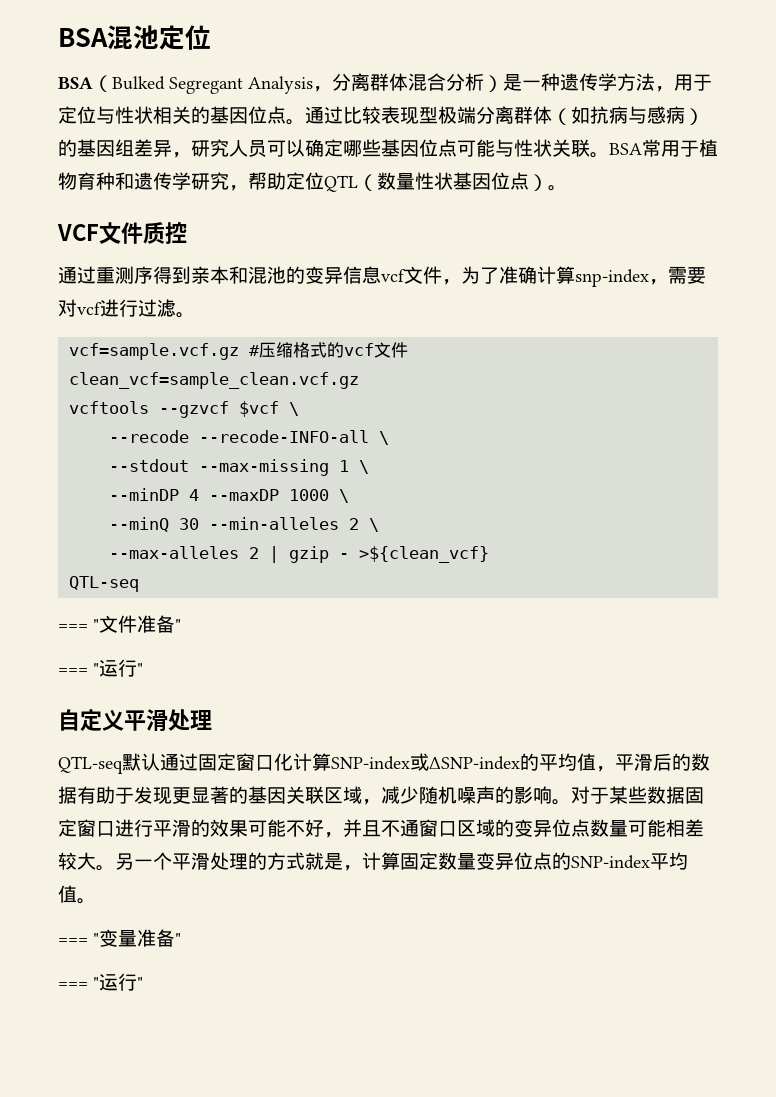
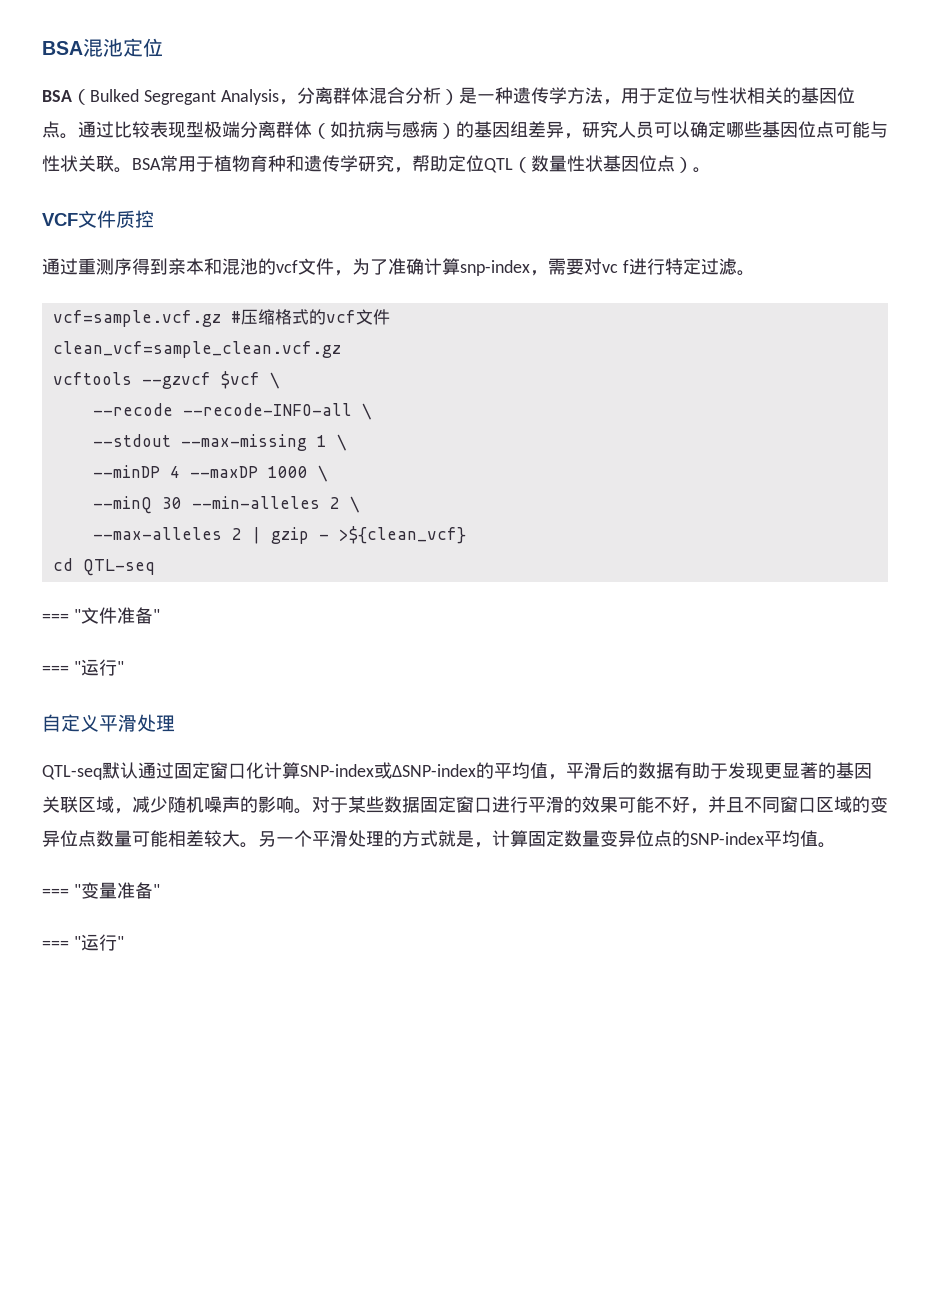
[305,266,381,284] 变异信息 -> (276, 266) none
[77,299,138,317] vcf进行 -> [602,258,701,275] vc f进行特定
(490, 554) none -> [52,558,73,571] cd
[400,820,419,837] 通 -> [762,797,780,813] 同

